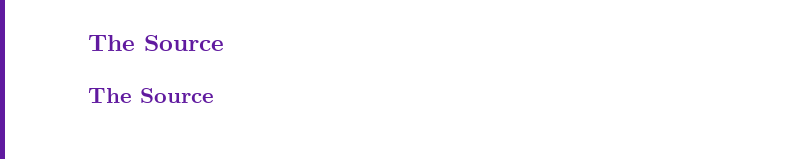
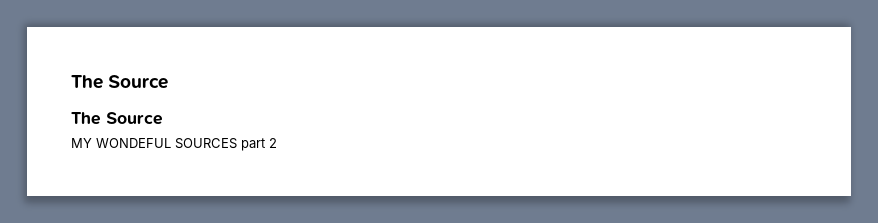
(214, 95) none -> [71,138,277,151] // MY WONDEFUL SOURCES part 2

